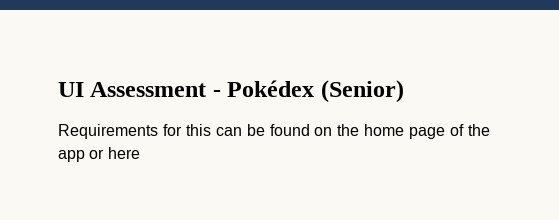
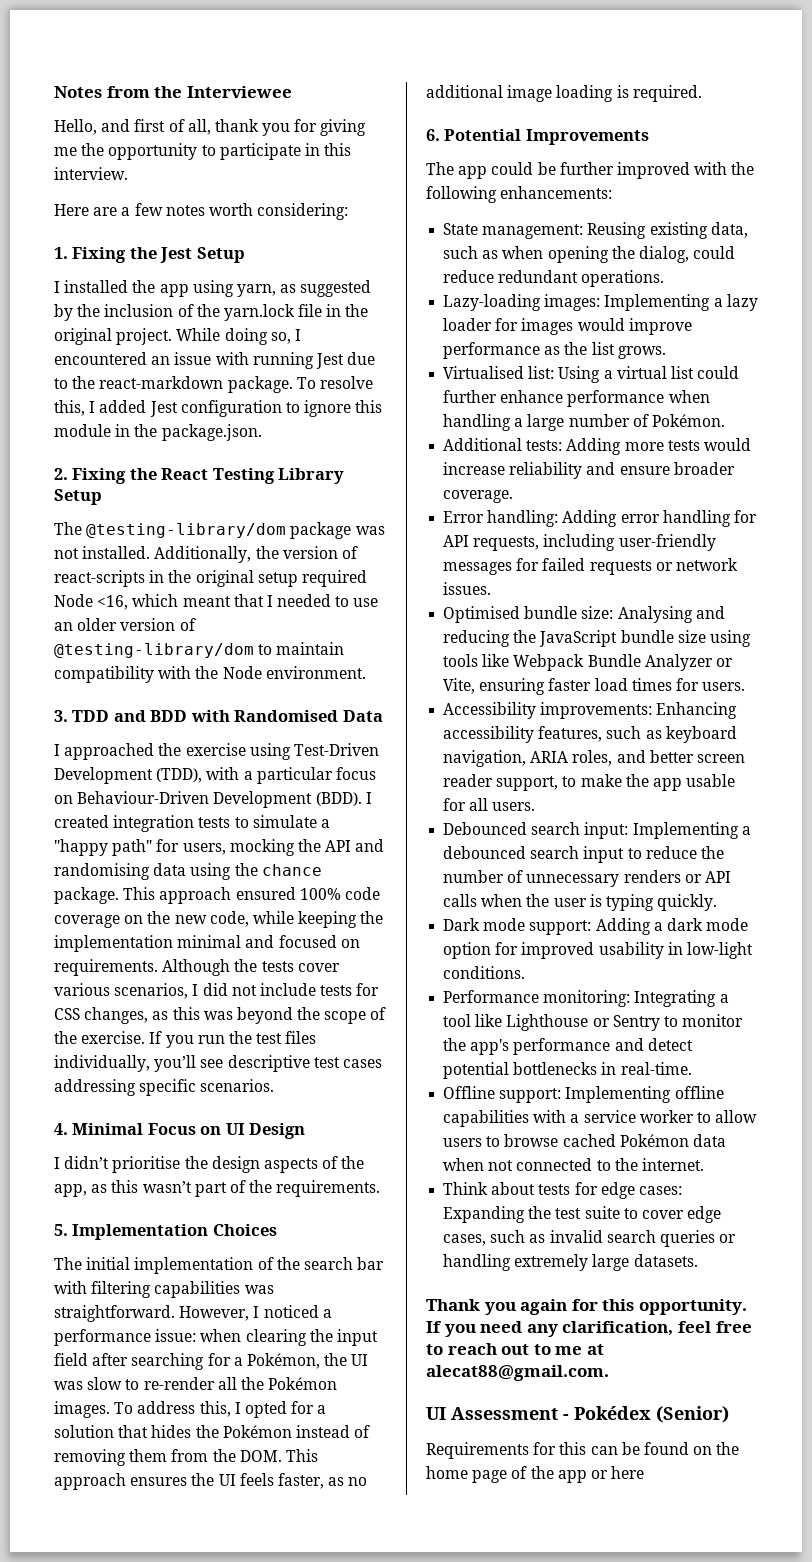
(58, 89) none -> [54,86,292,98] [54,119,367,136] [54,143,352,160] [54,167,128,180] [54,203,349,220] [54,247,245,263] [54,280,372,297] [54,304,369,321] [54,328,301,345] [54,352,376,369] [54,376,373,393] [54,400,383,417] [54,424,262,441] [54,468,345,484] [54,489,102,505] [54,522,385,539] [54,546,358,563] [54,570,367,587] [54,594,379,610] [54,618,196,631] [54,642,345,658] [54,666,366,683] [54,710,383,722] [54,743,379,760] [54,767,376,784] [54,791,372,808] [54,815,330,832] [54,839,385,856] [54,863,322,880] [54,887,380,904] [54,911,384,928] [54,935,360,952] [54,959,340,976] [54,983,380,999] [54,1007,387,1024] [54,1031,317,1048] [54,1055,382,1072] [54,1079,275,1096] [54,1123,306,1139] [54,1156,365,1173] [54,1180,381,1197] [54,1224,277,1240] [54,1257,385,1274] [54,1281,274,1298] [54,1305,332,1322] [54,1329,378,1346] [54,1353,369,1370] [54,1377,338,1390] [54,1401,327,1418] [54,1425,371,1438] [54,1449,318,1466] [54,1473,368,1490] [426,85,702,102] [426,129,649,145] [426,162,755,179] [426,186,613,203] [443,222,748,239] [443,246,736,263] [443,270,665,287] [443,294,758,311] [443,318,692,335] [443,342,666,359] [443,366,740,383] [443,390,710,407] [443,414,725,431] [443,438,751,455] [443,462,735,479] [443,490,514,503] [443,510,757,527] [443,534,716,551] [443,558,738,575] [443,582,492,595] [443,606,725,623] [443,630,751,647] [443,654,733,671] [443,678,746,695] [443,702,738,719] [443,726,737,743] [443,750,745,767] [443,774,736,791] [443,798,536,811] [443,822,751,839] [443,846,724,863] [443,870,731,887] [443,894,718,911] [443,918,749,935] [443,942,753,959] [443,966,526,979] [443,990,729,1007] [443,1014,744,1031] [443,1038,693,1055] [443,1062,692,1079] [443,1086,724,1103] [443,1110,758,1127] [443,1134,726,1147] [443,1158,704,1171] [443,1182,682,1199] [443,1206,722,1223] [443,1230,737,1247] [443,1254,698,1271] [426,1299,747,1315] [426,1321,752,1337] [426,1343,604,1355] [426,1365,609,1381] Notes from the Interviewee // Hello, and first of all, thank you for giving me the opportunity to participate in this interview. // Here are a few notes worth considering: // 1. Fixing the Jest Setup // I installed the app using yarn, as suggested by the inclusion of the yarn.lock file in the original project. While doing so, I encountered an issue with running Jest due to the react-markdown package. To resolve this, I added Jest configuration to ignore this module in the package.json. // 2. Fixing the React Testing Library Setup // The @testing-library/dom package was not installed. Additionally, the version of react-scripts in the original setup required Node <16, which meant that I needed to use an older version of @testing-library/dom to maintain compatibility with the Node environment. // 3. TDD and BDD with Randomised Data // I approached the exercise using Test-Driven Development (TDD), with a particular focus on Behaviour-Driven Development (BDD). I created integration tests to simulate a "happy path" for users, mocking the API and randomising data using the chance package. This approach ensured 100% code coverage on the new code, while keeping the implementation minimal and focused on requirements. Although the tests cover various scenarios, I did not include tests for CSS changes, as this was beyond the scope of the exercise. If you run the test files individually, you’ll see descriptive test cases addressing specific scenarios. // 4. Minimal Focus on UI Design // I didn’t prioritise the design aspects of the app, as this wasn’t part of the requirements. // 5. Implementation Choices // The initial implementation of the search bar with filtering capabilities was straightforward. However, I noticed a performance issue: when clearing the input field after searching for a Pokémon, the UI was slow to re-render all the Pokémon images. To address this, I opted for a solution that hides the Pokémon instead of removing them from the DOM. This approach ensures the UI feels faster, as no additional image loading is required. // 6. Potential Improvements // The app could be further improved with the following enhancements: // State management: Reusing existing data, such as when opening the dialog, could reduce redundant operations. // Lazy-loading images: Implementing a lazy loader for images would improve performance as the list grows. // Virtualised list: Using a virtual list could further enhance performance when handling a large number of Pokémon. // Additional tests: Adding more tests would increase reliability and ensure broader coverage. // Error handling: Adding error handling for API requests, including user-friendly messages for failed requests or network issues. // Optimised bundle size: Analysing and reducing the JavaScript bundle size using tools like Webpack Bundle Analyzer or Vite, ensuring faster load times for users. // Accessibility improvements: Enhancing accessibility features, such as keyboard navigation, ARIA roles, and better screen reader support, to make the app usable for all users. // Debounced search input: Implementing a debounced search input to reduce the number of unnecessary renders or API calls when the user is typing quickly. // Dark mode support: Adding a dark mode option for improved usability in low-light conditions. // Performance monitoring: Integrating a tool like Lighthouse or Sentry to monitor the app's performance and detect potential bottlenecks in real-time. // Offline support: Implementing offline capabilities with a service worker to allow users to browse cached Pokémon data when not connected to the internet. // Think about tests for edge cases: Expanding the test suite to cover edge cases, such as invalid search queries or handling extremely large datasets. // Thank you again for this opportunity. If you need any clarification, feel free to reach out to me at alecat88@gmail.com. //

